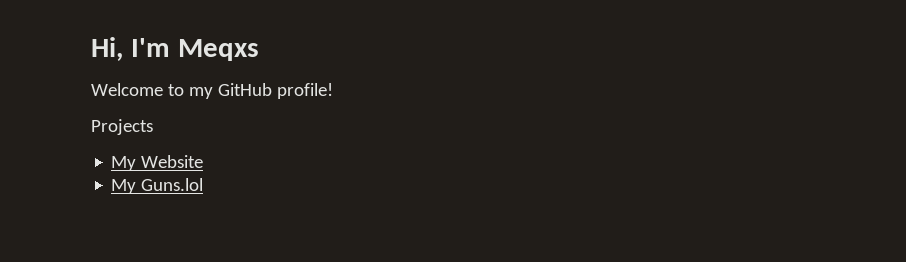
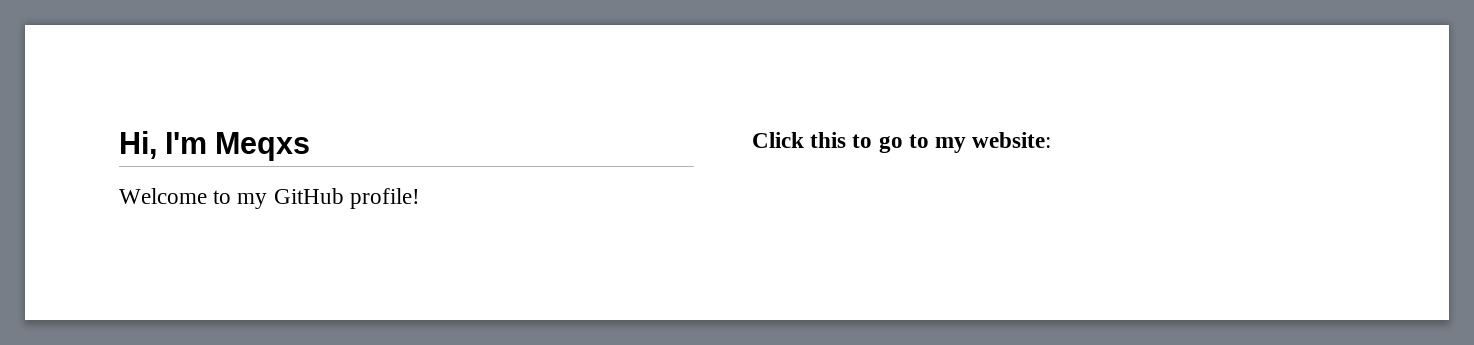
[91,119,153,135] [111,155,204,171] [111,178,204,194] Projects // My Website // My Guns.lol -> [752,132,1052,153] Click this to go to my website:

